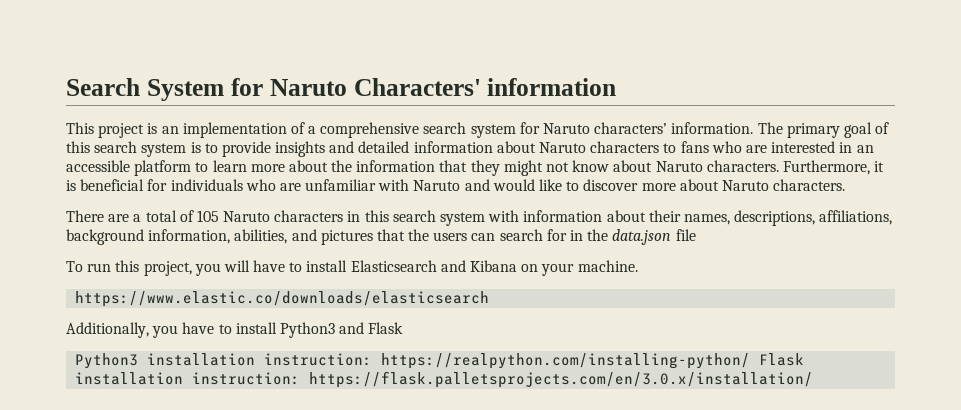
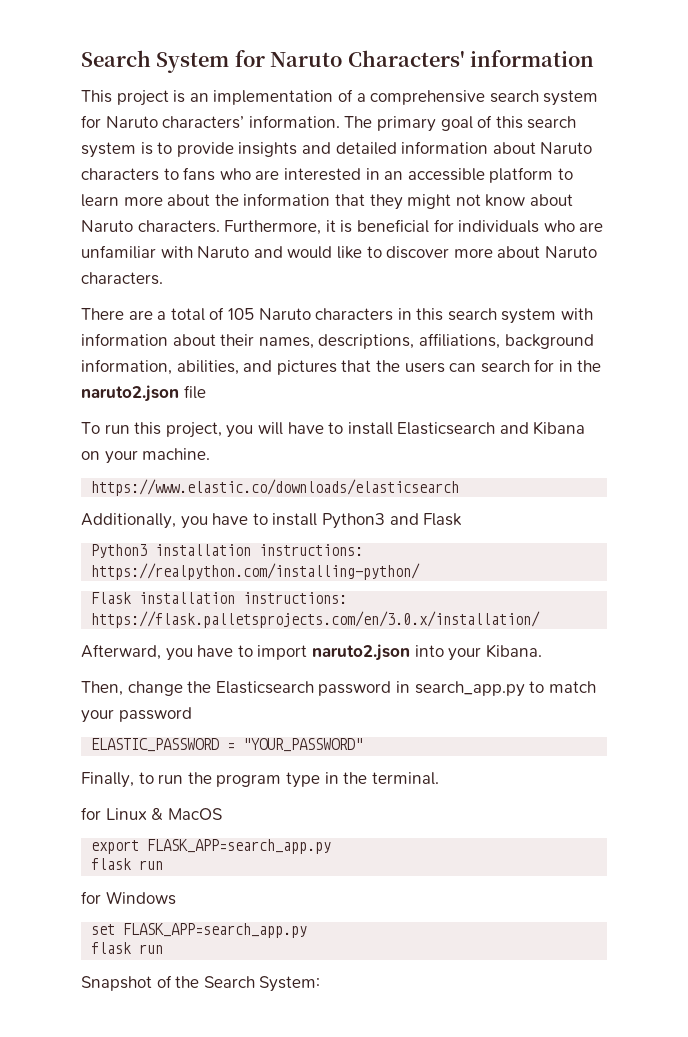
[612,229,672,245] data.json -> [81,385,179,402] naruto2.json
[264,353,373,366] instruction: -> [259,544,364,556] instructions:
(751, 361) none -> (421, 571) //
[192,372,301,385] instruction: -> [243,592,348,604] instructions:
(814, 379) none -> [81,644,542,661] [81,681,596,697] [81,707,192,723] [91,738,364,752] [81,772,439,788] [81,807,222,820] [91,839,332,854] [91,858,164,870] [81,891,176,905] [91,923,308,938] [91,942,164,954] [81,975,321,992] // Afterward, you have to import naruto2.json into your Kibana. // Then, change the Elasticsearch password in search_app.py to match your password // ELASTIC_PASSWORD = "YOUR_PASSWORD" // Finally, to run the program type in the terminal. // for Linux & MacOS // export FLASK_APP=search_app.py // flask run // for Windows // set FLASK_APP=search_app.py // flask run // Snapshot of the Search System:

